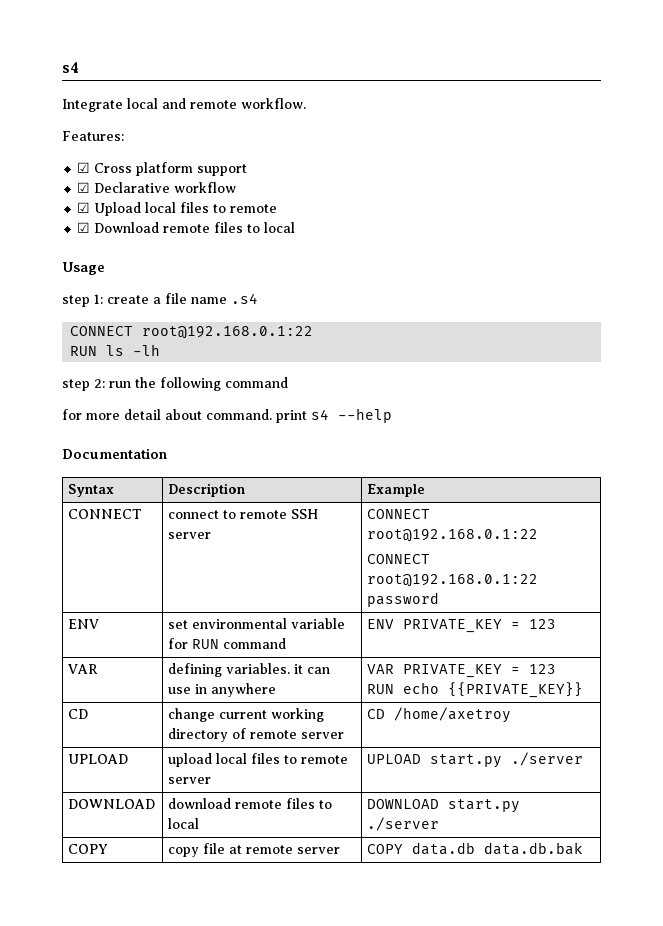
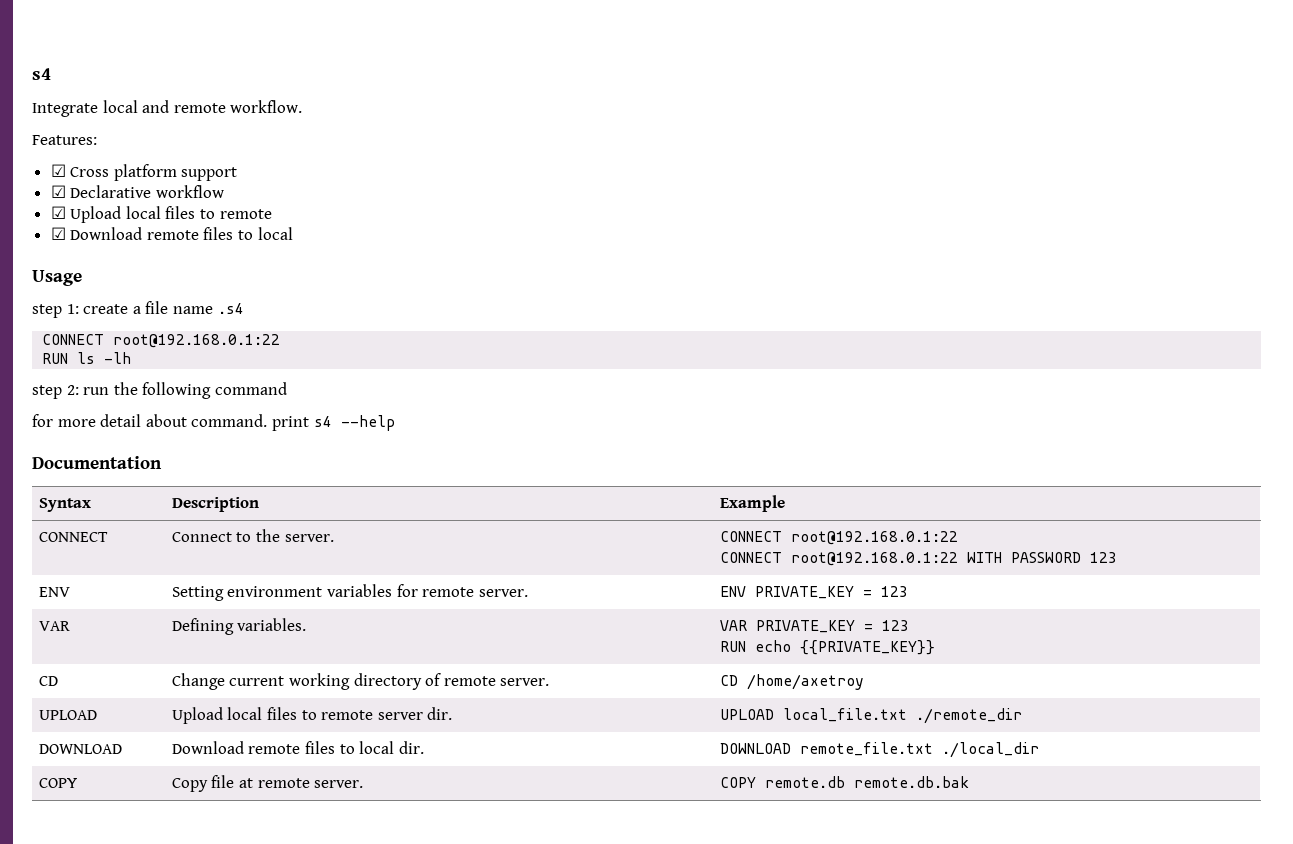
[168,509,319,519] [168,532,212,539] connect to remote SSH server -> [171,529,334,542] Connect to the server.
[367,592,440,607] [68,619,100,629] [168,618,346,629] [168,638,287,649] password // ENV | set environmental variable for RUN command -> [966,552,1117,563] [38,587,70,597] [171,584,528,601] WITH PASSWORD 123 // ENV | Setting environment variables for remote server.
[168,663,223,677] defining -> [171,618,234,635] Defining
[294,664,331,674] [168,683,277,697] it can use in anywhere -> (307, 624) none
[168,708,216,722] change -> [171,673,225,690] Change
[301,732,345,739] server -> [500,678,550,686] server.
[168,753,213,767] upload -> [171,707,223,724] Upload
[367,752,584,768] | UPLOAD start.py ./server -> [427,707,453,720] [719,708,1022,724] dir. | UPLOAD local_file.txt ./remote_dir
[168,798,333,809] [168,818,200,829] [367,799,521,813] [367,817,440,831] download remote files to local | DOWNLOAD start.py ./server -> [171,741,424,754] [719,742,1039,758] Download remote files to local dir. | DOWNLOAD remote_file.txt ./local_dir
[168,847,200,857] copy -> [171,778,208,792] Copy
[297,847,341,854] [367,842,584,855] server | COPY data.db data.db.bak -> [314,780,364,788] [719,776,969,788] server. | COPY remote.db remote.db.bak

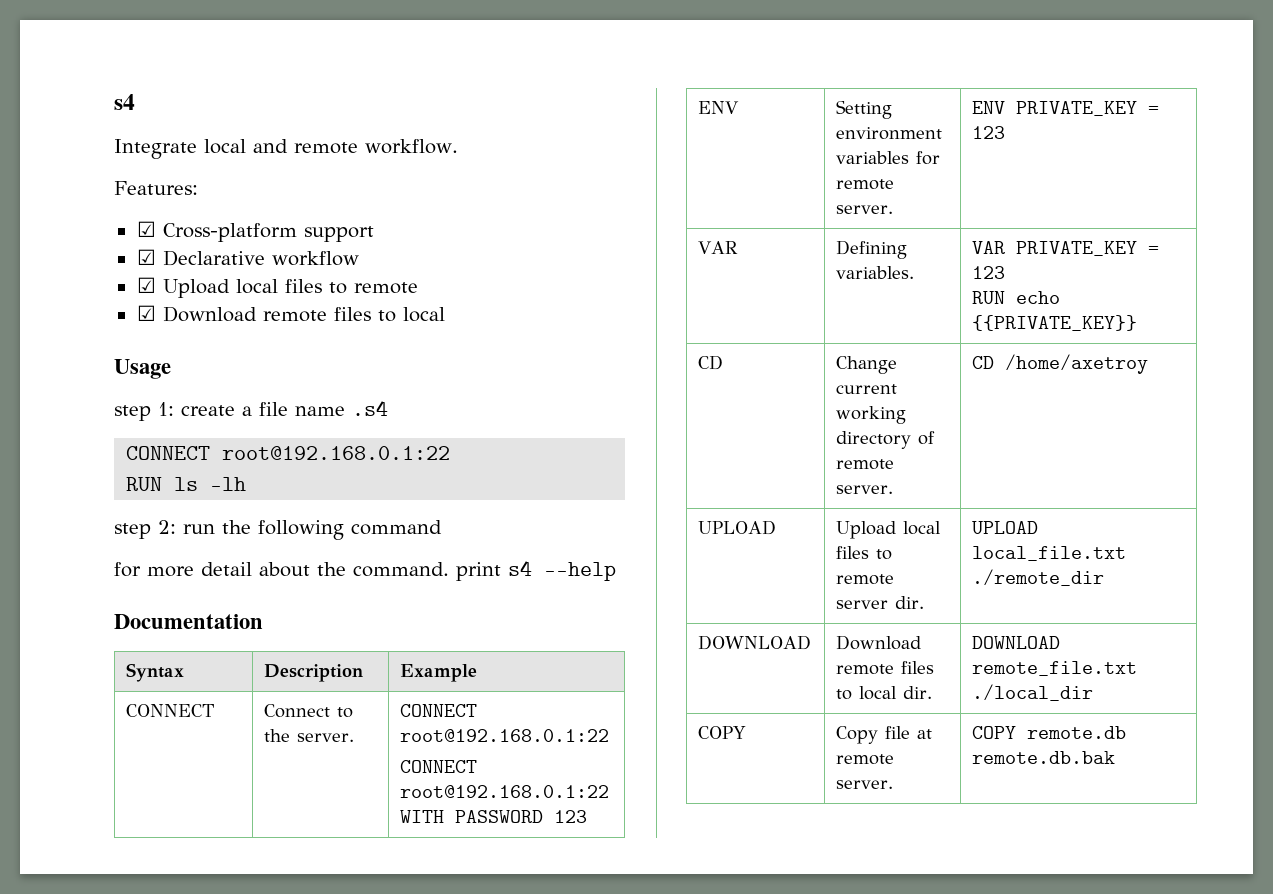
[70,164,177,181] Cross platform -> [162,223,297,242] Cross-platform
(187, 420) none -> [317,562,346,576] the

